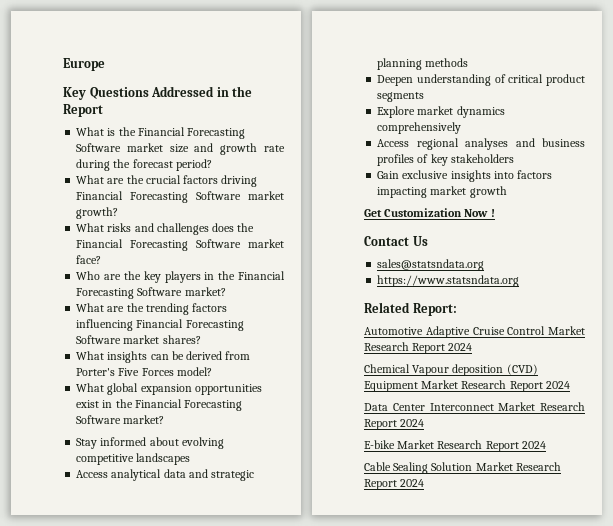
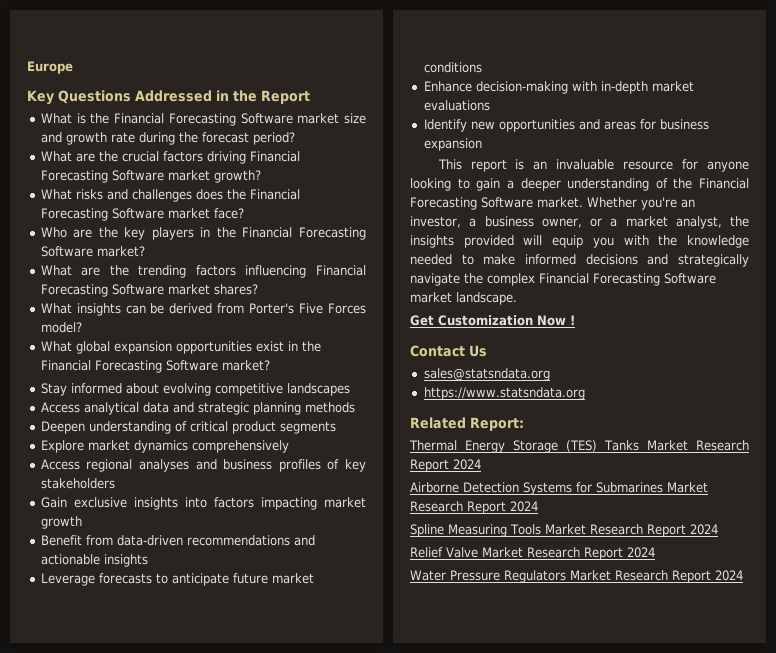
(507, 192) none -> [40,535,315,546] [40,554,148,567] [40,573,314,586] [423,62,482,73] [423,81,694,94] [423,100,490,111] [423,119,709,132] [423,138,482,151] [437,159,749,172] [410,178,749,191] [410,197,695,210] [410,216,749,229] [410,235,749,248] [410,254,749,267] [410,273,716,286] [410,292,517,305] // Benefit from data-driven recommendations and actionable insights // Leverage forecasts to anticipate future market conditions // Enhance decision-making with in-depth market evaluations // Identify new opportunities and areas for business expansion // This report is an invaluable resource for anyone looking to gain a deeper understanding of the Financial Forecasting Software market. Whether you're an investor, a business owner, or a market analyst, the insights provided will equip you with the knowledge needed to make informed decisions and strategically navigate the complex Financial Forecasting Software market landscape.
[364,326,585,338] [364,342,473,354] [364,364,538,376] [364,380,570,392] [364,402,585,411] [364,419,425,430] [364,440,546,452] [364,462,473,474] Automotive Adaptive Cruise Control Market Research Report 2024 // Chemical Vapour deposition (CVD) Equipment Market Research Report 2024 // Data Center Interconnect Market Research Report 2024 // E-bike Market Research Report 2024 // Cable Sealing Solution -> [409,440,749,453] [410,459,481,472] [410,482,708,495] [410,501,538,514] [410,524,718,537] [410,547,655,560] [410,570,566,583] Thermal Energy Storage (TES) Tanks Market Research Report 2024 // Airborne Detection Systems for Submarines Market Research Report 2024 // Spline Measuring Tools Market Research Report 2024 // Relief Valve Market Research Report 2024 // Water Pressure Regulators

